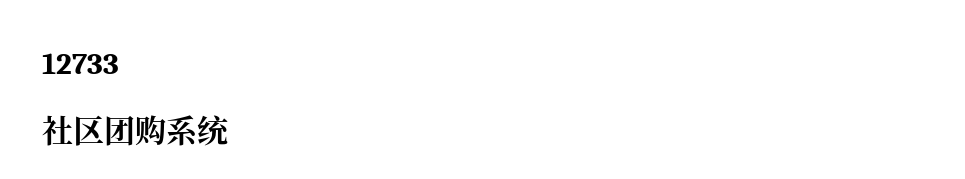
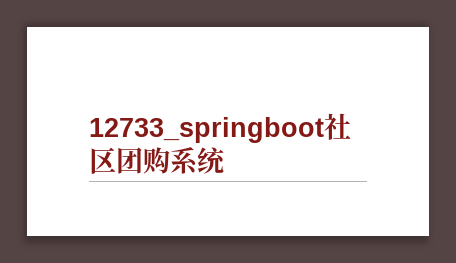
[42,53,119,74] 12733 // -> [89,117,324,143] 12733_springboot

